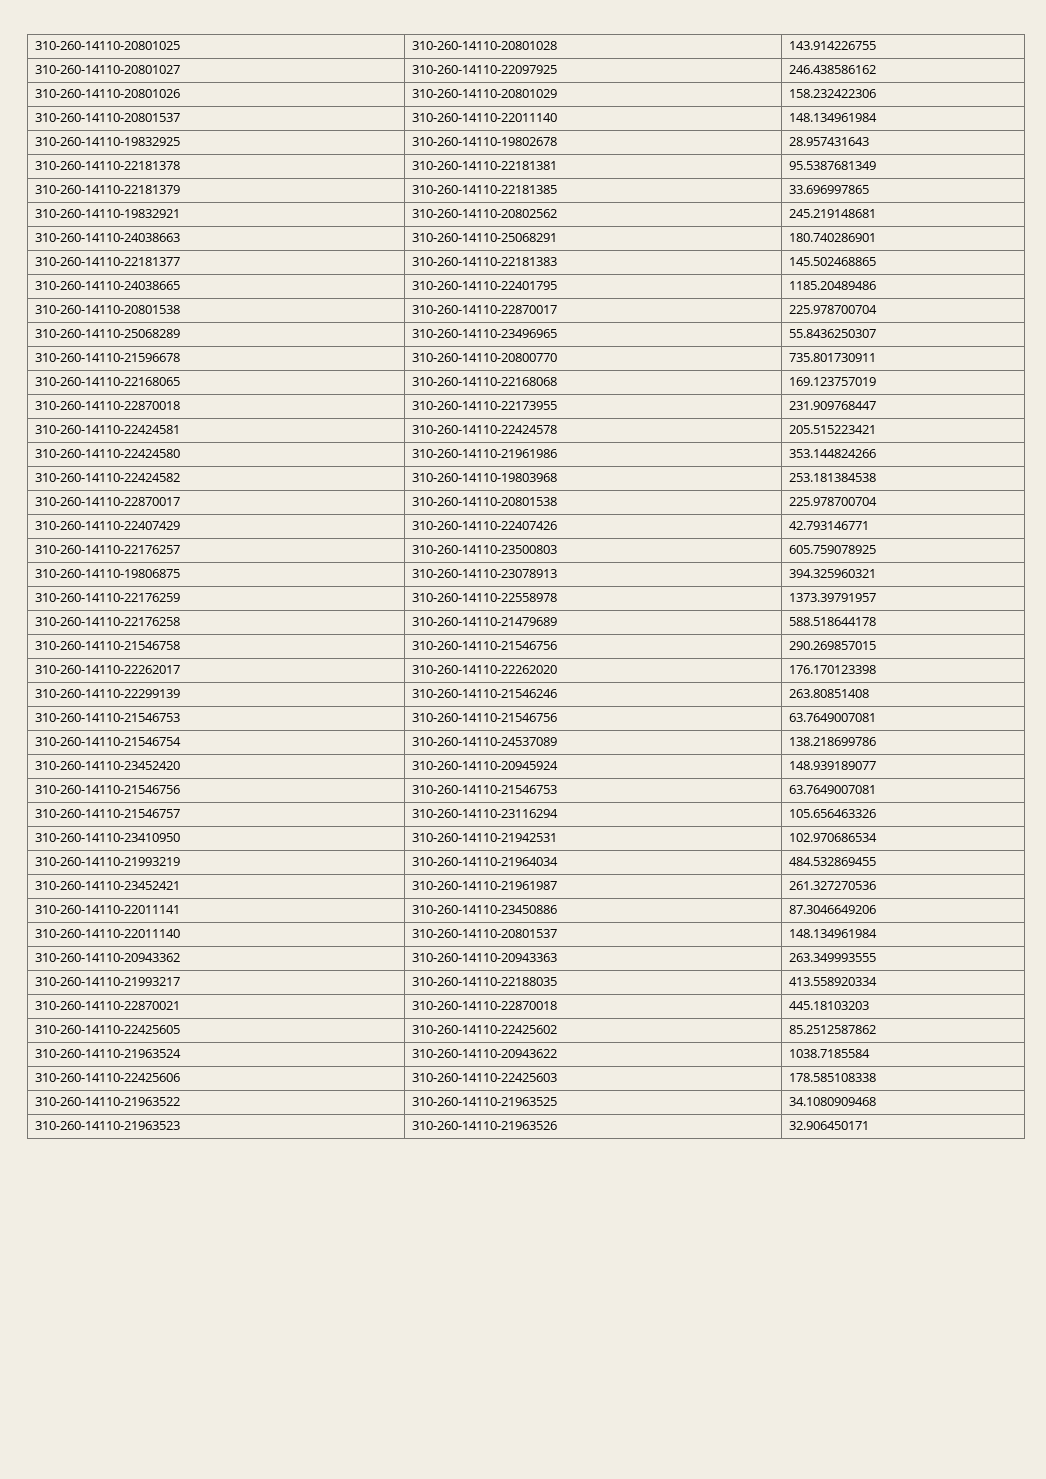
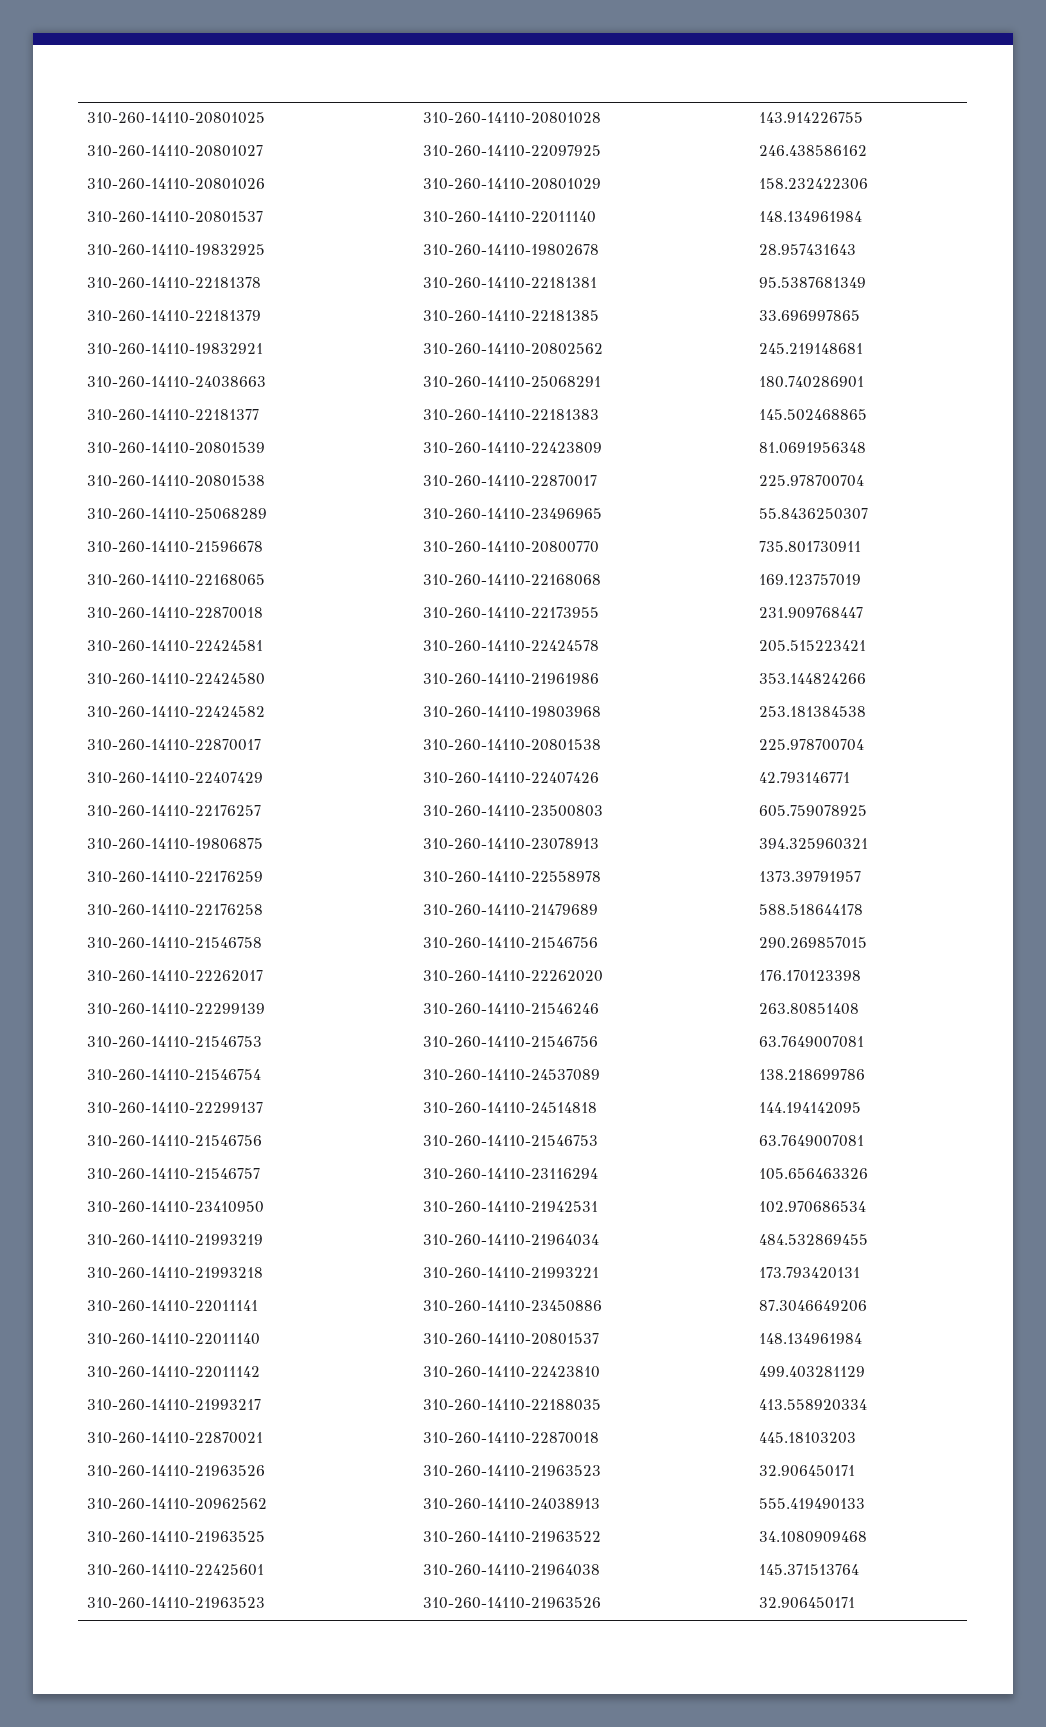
[35,281,181,290] [412,281,558,290] [789,281,877,290] 310-260-14110-24038665 | 310-260-14110-22401795 | 1185.20489486 -> [86,442,265,454] [422,442,602,454] [758,442,866,454] 310-260-14110-20801539 | 310-260-14110-22423809 | 81.0691956348
[35,761,181,770] [412,761,559,770] [789,761,877,770] 310-260-14110-23452420 | 310-260-14110-20945924 | 148.939189077 -> [86,1102,263,1114] [422,1102,597,1114] [758,1102,861,1114] 310-260-14110-22299137 | 310-260-14110-24514818 | 144.194142095
[35,881,181,890] [412,881,558,890] [789,881,877,890] 310-260-14110-23452421 | 310-260-14110-21961987 | 261.327270536 -> [86,1267,263,1279] [422,1267,599,1279] [758,1267,860,1279] 310-260-14110-21993218 | 310-260-14110-21993221 | 173.793420131
[35,953,181,962] [412,953,558,962] [789,953,877,962] 310-260-14110-20943362 | 310-260-14110-20943363 | 263.349993555 -> [86,1366,260,1378] [422,1366,600,1378] [758,1366,865,1378] 310-260-14110-22011142 | 310-260-14110-22423810 | 499.403281129
[35,1025,181,1034] [412,1025,558,1034] [789,1025,877,1034] [35,1049,182,1058] [412,1049,558,1058] [789,1049,871,1058] [35,1073,181,1082] [412,1073,558,1082] [789,1073,877,1082] [35,1097,181,1106] [412,1097,558,1106] [789,1097,877,1106] 310-260-14110-22425605 | 310-260-14110-22425602 | 85.2512587862 // 310-260-14110-21963524 | 310-260-14110-20943622 | 1038.7185584 // 310-260-14110-22425606 | 310-260-14110-22425603 | 178.585108338 // 310-260-14110-21963522 | 310-260-14110-21963525 | 34.1080909468 -> [86,1465,265,1477] [422,1465,601,1477] [758,1465,855,1477] [86,1498,267,1510] [422,1498,600,1510] [758,1498,865,1510] [86,1531,265,1543] [422,1531,601,1543] [758,1531,867,1543] [86,1564,264,1576] [422,1564,600,1576] [758,1564,859,1575] 310-260-14110-21963526 | 310-260-14110-21963523 | 32.906450171 // 310-260-14110-20962562 | 310-260-14110-24038913 | 555.419490133 // 310-260-14110-21963525 | 310-260-14110-21963522 | 34.1080909468 // 310-260-14110-22425601 | 310-260-14110-21964038 | 145.371513764

